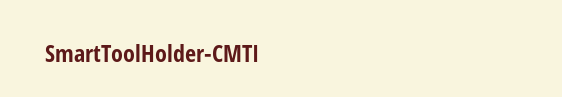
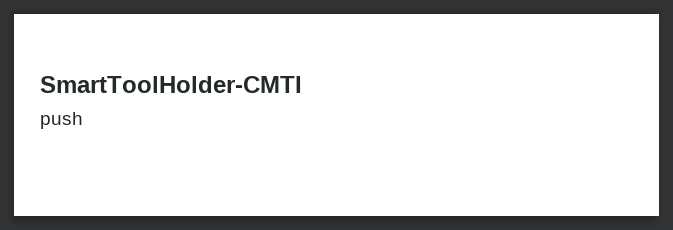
(259, 53) none -> [40,112,83,129] // push

